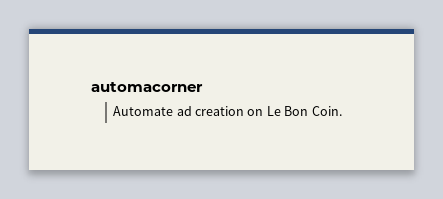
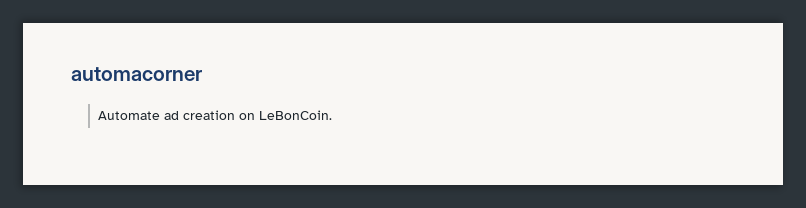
[266,106,342,116] Le Bon Coin. -> [258,110,332,120] LeBonCoin.

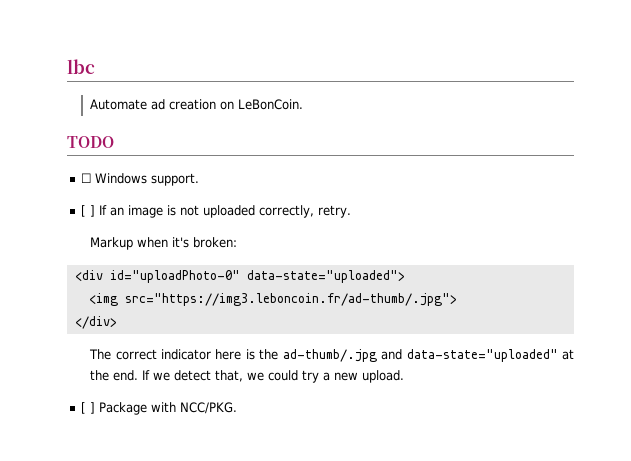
[71,67,202,81] automacorner -> [67,59,95,74] lbc
(332, 115) none -> [67,136,114,148] [80,173,199,186] [80,205,351,218] [90,237,238,250] [74,270,405,283] [88,293,457,306] [74,316,117,329] [89,349,574,362] [90,370,405,383] [80,402,237,415] // TODO // ☐ Windows support. // [ ] If an image is not uploaded correctly, retry. // Markup when it's broken: // <div id="uploadPhoto-0" data-state="uploaded"> // <img src="https://img3.leboncoin.fr/ad-thumb/.jpg"> // </div> // The correct indicator here is the ad-thumb/.jpg and data-state="uploaded" at the end. If we detect that, we could try a new upload. // [ ] Package with NCC/PKG.

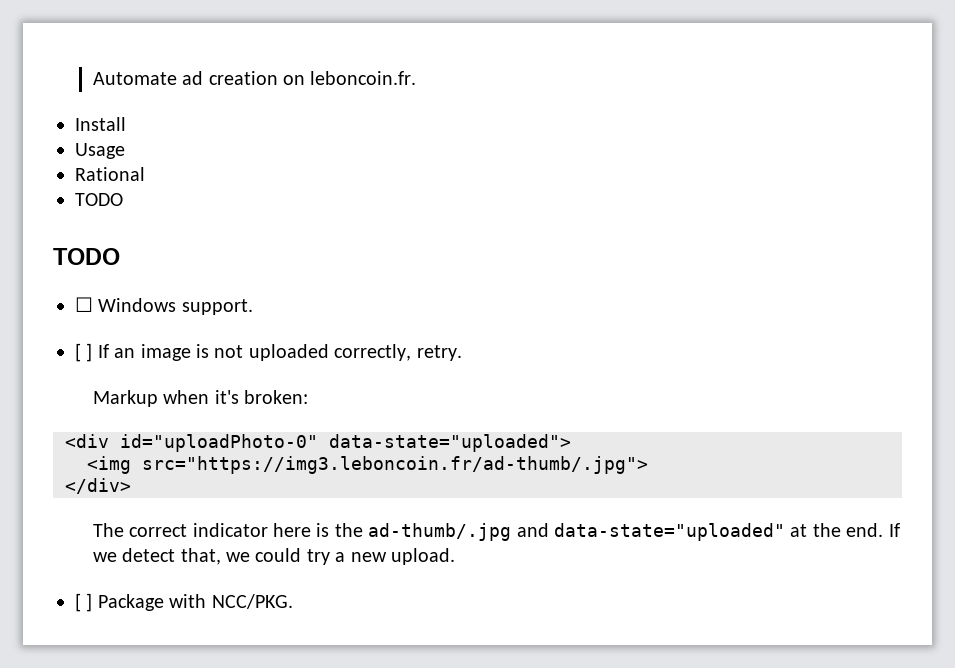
[67,59,95,74] lbc // -> (92, 78) none
[238,99,304,110] LeBonCoin. -> [310,71,417,85] [75,117,126,131] [75,143,125,159] [75,167,145,181] [75,193,123,206] leboncoin.fr. // Install // Usage // Rational // TODO

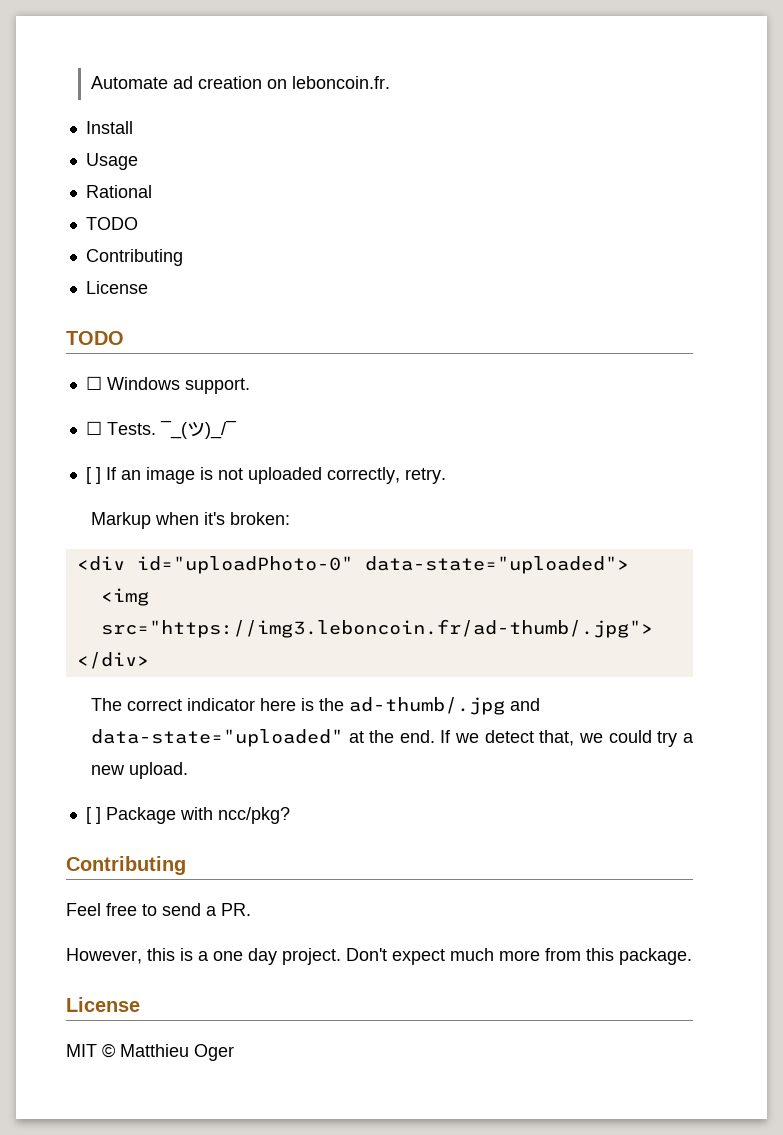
(123, 199) none -> [85,249,183,266] [85,281,148,294] // Contributing // License
(253, 307) none -> [85,420,237,439] // ☐ Tests. ¯_(ツ)_/¯
[211,594,293,609] NCC/PKG. -> [217,807,290,824] [66,856,186,875] [66,903,251,916] [66,948,692,965] [66,997,140,1012] [66,1043,234,1061] ncc/pkg? // Contributing // Feel free to send a PR. // However, this is a one day project. Don't expect much more from this package. // License // MIT © Matthieu Oger

